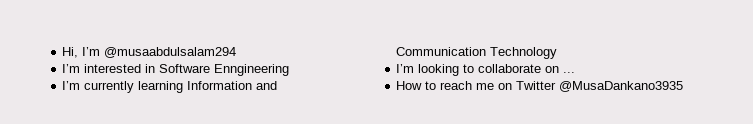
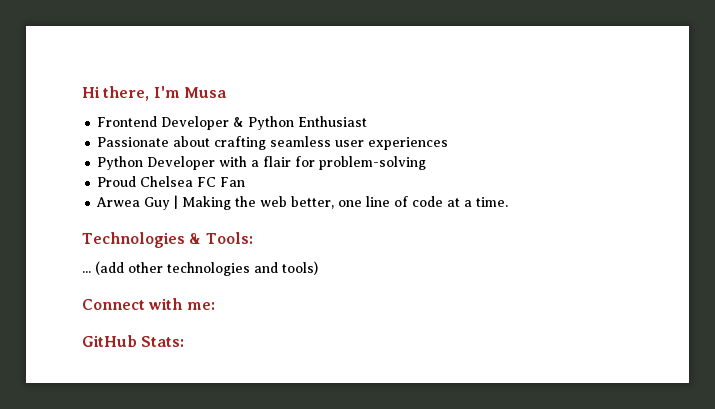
[62,47,237,58] [62,64,290,76] [62,81,278,93] [396,47,558,59] [396,64,576,76] [396,81,684,92] Hi, I’m @musaabdulsalam294 // I’m interested in Software Enngineering // I’m currently learning Information and Communication Technology // I’m looking to collaborate on ... // How to reach me on Twitter @MusaDankano3935 -> [82,86,227,101] [97,116,368,130] [97,136,449,150] [97,156,427,170] [97,176,246,187] [96,195,509,210] [82,232,253,248] [82,261,318,276] [82,298,215,310] [82,335,185,347] Hi there, I'm Musa // Frontend Developer & Python Enthusiast // Passionate about crafting seamless user experiences // Python Developer with a flair for problem-solving // Proud Chelsea FC Fan // Arwea Guy | Making the web better, one line of code at a time. // Technologies & Tools: // ... (add other technologies and tools) // Connect with me: // GitHub Stats:

